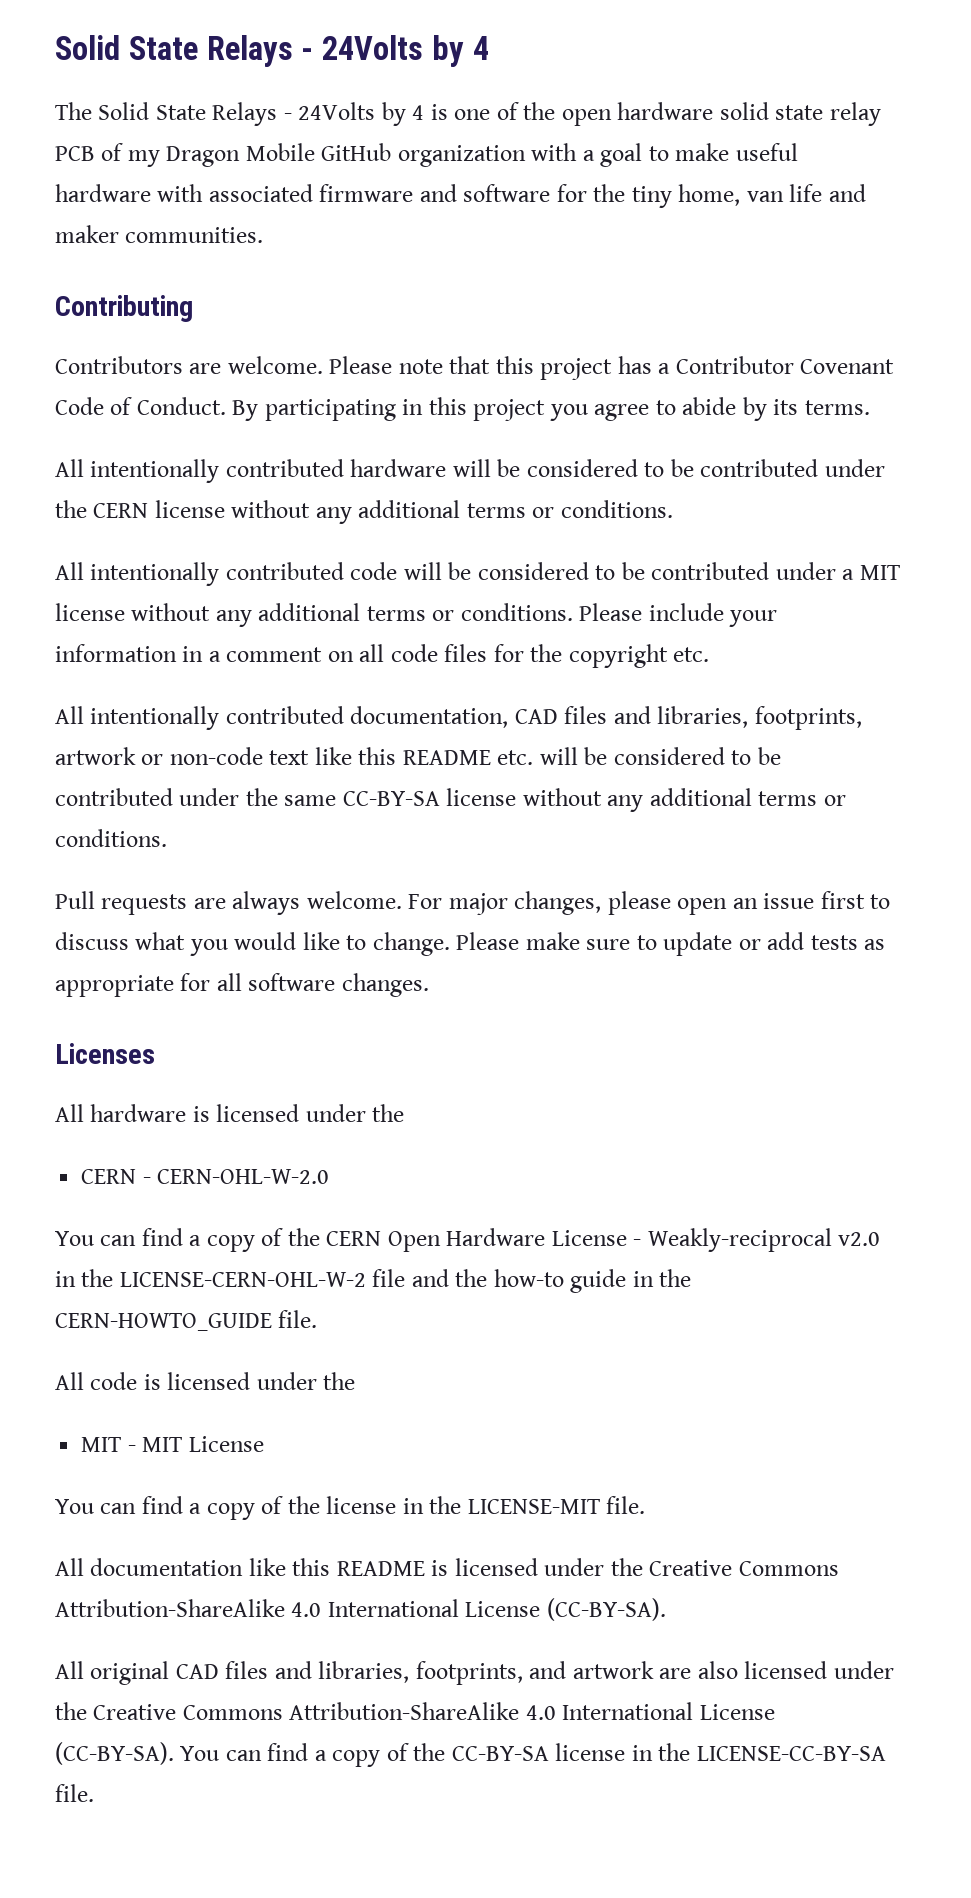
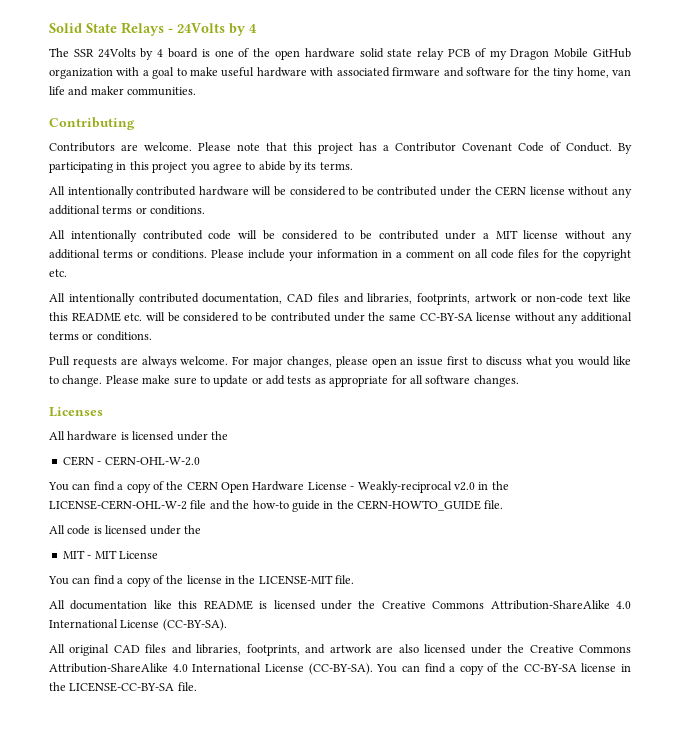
[98,102,425,126] Solid State Relays - 24Volts by 4 -> [73,48,198,60] SSR 24Volts by 4 board

